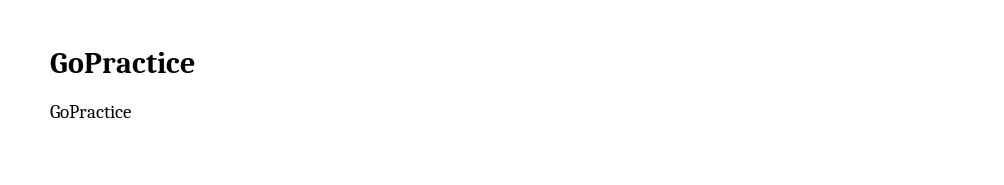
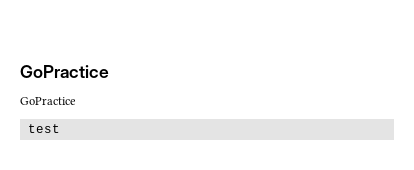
(131, 111) none -> [27,124,60,133] // test

